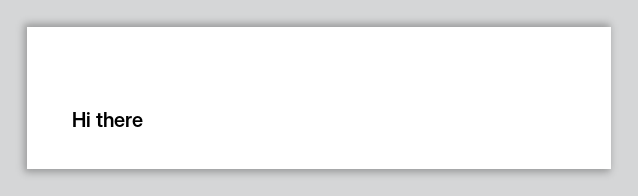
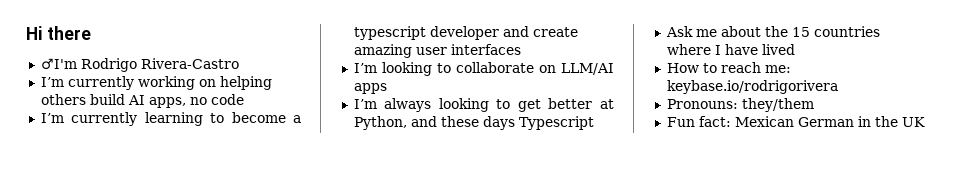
(144, 119) none -> [40,58,239,72] [40,76,272,90] [40,94,244,108] [40,112,301,126] [353,26,578,40] [353,44,521,58] [353,62,614,76] [353,83,387,94] [353,98,614,112] [353,116,594,130] [665,26,880,37] [666,44,795,55] [666,62,791,73] [666,80,838,94] [666,98,814,112] [666,116,925,127] // ♂I'm Rodrigo Rivera-Castro // I’m currently working on helping others build AI apps, no code // I’m currently learning to become a typescript developer and create amazing user interfaces // I’m looking to collaborate on LLM/AI apps // I’m always looking to get better at Python, and these days Typescript // Ask me about the 15 countries where I have lived // How to reach me: keybase.io/rodrigorivera // Pronouns: they/them // Fun fact: Mexican German in the UK

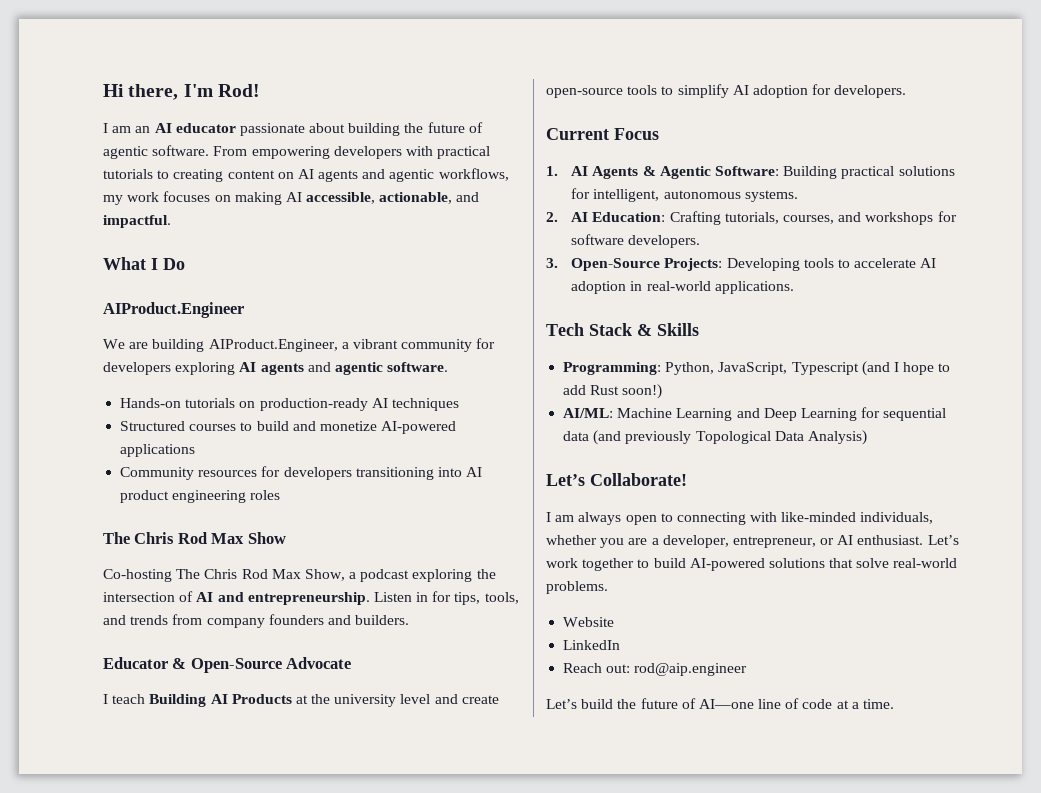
[46,26,91,40] [40,58,239,72] [40,76,272,90] [40,94,244,108] [40,112,301,126] [353,26,578,40] [353,44,521,58] [353,62,614,76] [353,83,387,94] [353,98,614,112] [353,116,594,130] [665,26,880,37] [666,44,795,55] [666,62,791,73] [666,80,838,94] [666,98,814,112] [666,116,925,127] there // ♂I'm Rodrigo Rivera-Castro // I’m currently working on helping others build AI apps, no code // I’m currently learning to become a typescript developer and create amazing user interfaces // I’m looking to collaborate on LLM/AI apps // I’m always looking to get better at Python, and these days Typescript // Ask me about the 15 countries where I have lived // How to reach me: keybase.io/rodrigorivera // Pronouns: they/them // Fun fact: Mexican German in the UK -> [128,84,260,100] [103,122,483,136] [103,145,491,159] [103,168,509,182] [103,191,480,205] [103,215,171,228] [103,257,185,270] [103,302,244,318] [103,338,496,352] [103,362,449,375] [120,398,459,411] [120,421,457,434] [120,444,196,457] [120,466,483,480] [120,490,281,503] [103,532,286,544] [103,569,496,582] [103,591,519,605] [103,614,410,628] [103,657,352,673] [103,694,499,707] [546,84,907,98] [546,128,659,140] [546,166,955,179] [571,188,798,202] [546,211,957,225] [571,234,701,248] [546,258,937,271] [571,281,794,294] [546,323,699,336] [563,361,951,376] [563,384,663,399] [563,407,947,421] [563,430,867,445] [546,473,687,486] [546,512,934,525] [546,535,959,548] [546,558,958,571] [546,581,608,594] [563,617,615,627] [563,640,621,650] [563,663,748,676] [546,698,895,709] there, I'm Rod! // I am an AI educator passionate about building the future of agentic software. From empowering developers with practical tutorials to creating content on AI agents and agentic workflows, my work focuses on making AI accessible, actionable, and impactful. // What I Do // AIProduct.Engineer // We are building AIProduct.Engineer, a vibrant community for developers exploring AI agents and agentic software. // Hands-on tutorials on production-ready AI techniques // Structured courses to build and monetize AI-powered applications // Community resources for developers transitioning into AI product engineering roles // The Chris Rod Max Show // Co-hosting The Chris Rod Max Show, a podcast exploring the intersection of AI and entrepreneurship. Listen in for tips, tools, and trends from company founders and builders. // Educator & Open-Source Advocate // I teach Building AI Products at the university level and create open-source tools to simplify AI adoption for developers. // Current Focus // 1. AI Agents & Agentic Software: Building practical solutions for intelligent, autonomous systems. // 2. AI Education: Crafting tutorials, courses, and workshops for software developers. // 3. Open-Source Projects: Developing tools to accelerate AI adoption in real-world applications. // Tech Stack & Skills // Programming: Python, JavaScript, Typescript (and I hope to add Rust soon!) // AI/ML: Machine Learning and Deep Learning for sequential data (and previously Topological Data Analysis) // Let’s Collaborate! // I am always open to connecting with like-minded individuals, whether you are a developer, entrepreneur, or AI enthusiast. Let’s work together to build AI-powered solutions that solve real-world problems. // Website // LinkedIn // Reach out: rod@aip.engineer // Let’s build the future of AI—one line of code at a time.

